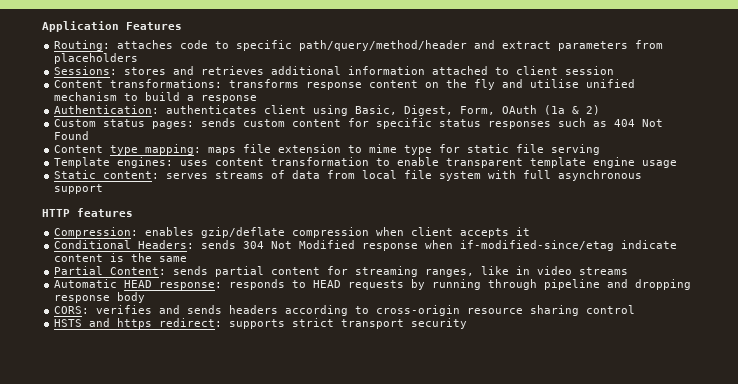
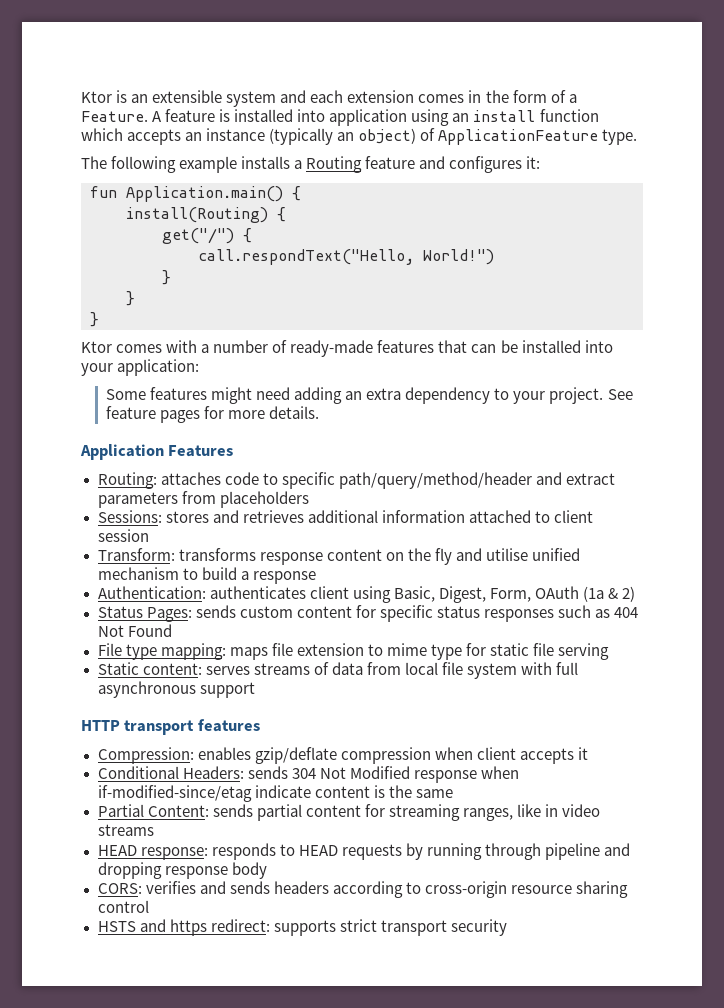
(42, 26) none -> [81,90,577,107] [81,109,599,126] [81,128,638,145] [81,156,541,173] [90,186,301,202] [126,207,286,223] [162,228,252,244] [198,249,494,265] [162,270,171,285] [126,291,135,306] [90,312,99,327] [81,340,613,357] [81,359,200,376] [105,387,633,404] [105,406,320,423] Ktor is an extensible system and each extension comes in the form of a Feature. A feature is installed into application using an install function which accepts an instance (typically an object) of ApplicationFeature type. // The following example installs a Routing feature and configures it: // fun Application.main() { // install(Routing) { // get("/") { // call.respondText("Hello, World!") // } // } // } // Ktor comes with a number of ready-made features that can be installed into your application: // Some features might need adding an extra dependency to your project. See feature pages for more details. //
[54,79,223,88] Content transformations: -> [97,548,175,561] Transform:
[54,119,195,129] Custom status pages: -> [97,606,192,622] Status Pages:
[54,145,104,153] Content -> [97,643,122,656] File
[54,157,678,168] // Template engines: uses content transformation to enable transparent template engine usage -> (610, 651) none
(70, 213) none -> [124,720,195,735] transport
[54,279,118,288] Automatic -> (154, 830) none

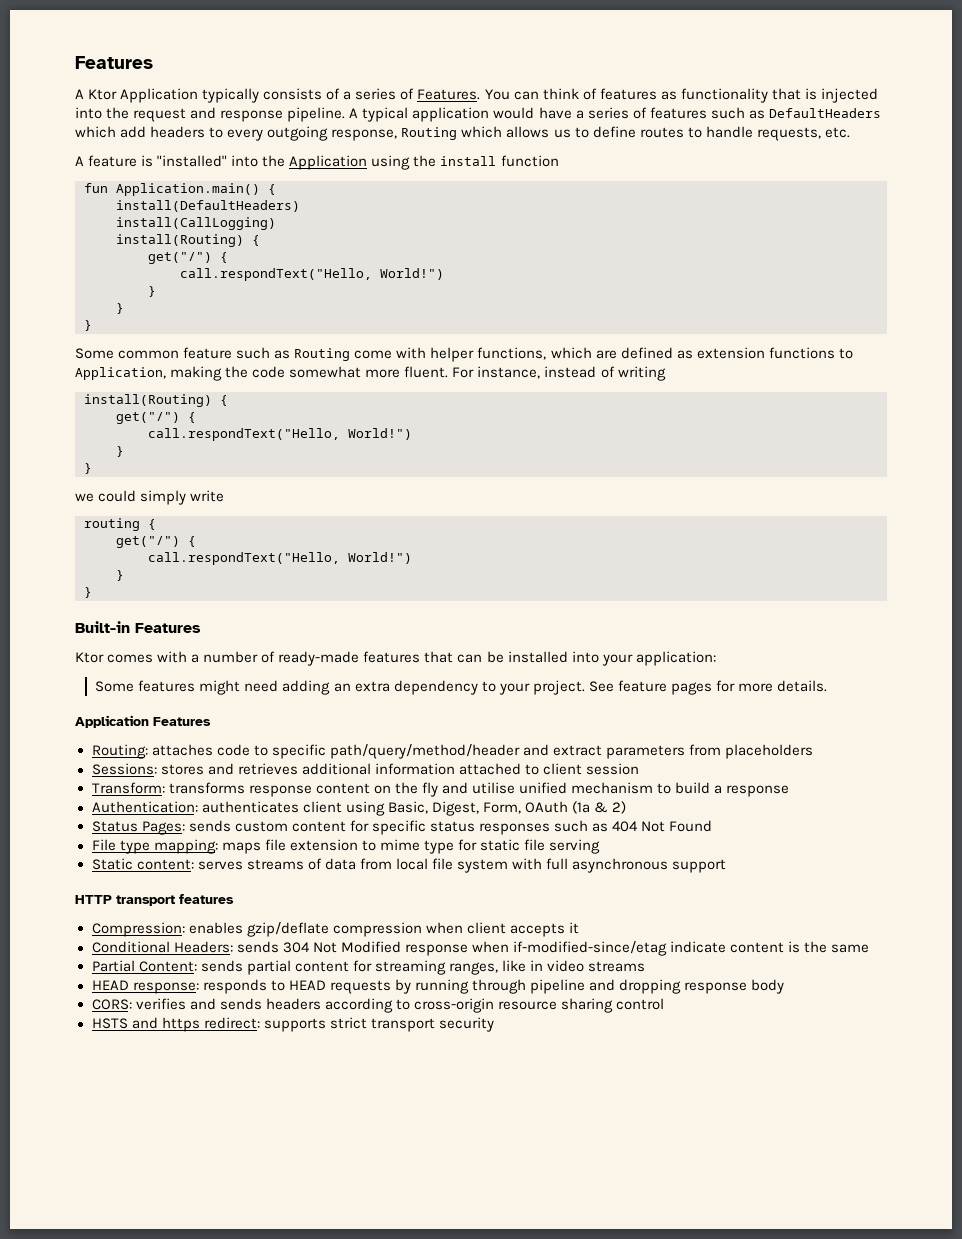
[81,90,577,107] [81,109,599,126] [81,128,638,145] [81,156,541,173] Ktor is an extensible system and each extension comes in the form of a Feature. A feature is installed into application using an install function which accepts an instance (typically an object) of ApplicationFeature type. // The following example installs a Routing feature and configures it: -> [75,56,153,69] [75,88,878,103] [75,107,881,122] [75,126,850,141] [75,155,559,170] Features // A Ktor Application typically consists of a series of Features. You can think of features as functionality that is injected into the request and response pipeline. A typical application would have a series of features such as DefaultHeaders which add headers to every outgoing response, Routing which allows us to define routes to handle requests, etc. // A feature is "installed" into the Application using the install function
(301, 193) none -> [116,200,300,212] [116,217,276,230] // install(DefaultHeaders) // install(CallLogging)
(99, 319) none -> [75,347,853,362] [75,366,666,381] [84,394,228,407] [116,412,196,424] [148,428,412,441] [116,446,124,457] [84,463,92,474] [75,490,225,505] [84,518,156,531] [116,536,196,548] [148,552,412,565] [116,570,124,581] [84,587,92,598] [75,621,201,633] // Some common feature such as Routing come with helper functions, which are defined as extension functions to Application, making the code somewhat more fluent. For instance, instead of writing // install(Routing) { // get("/") { // call.respondText("Hello, World!") // } // } // we could simply write // routing { // get("/") { // call.respondText("Hello, World!") // } // } // Built-in Features

